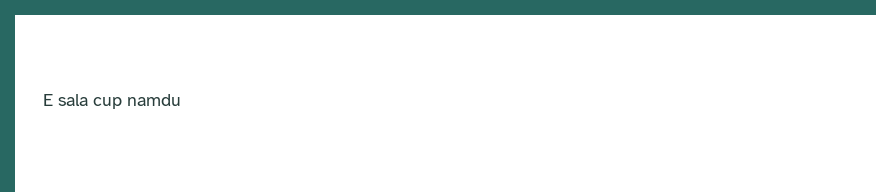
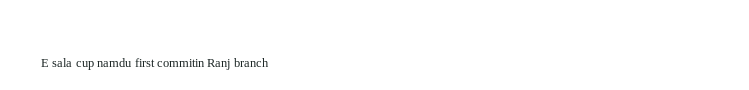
(181, 100) none -> [134,58,269,70] first commitin Ranj branch

